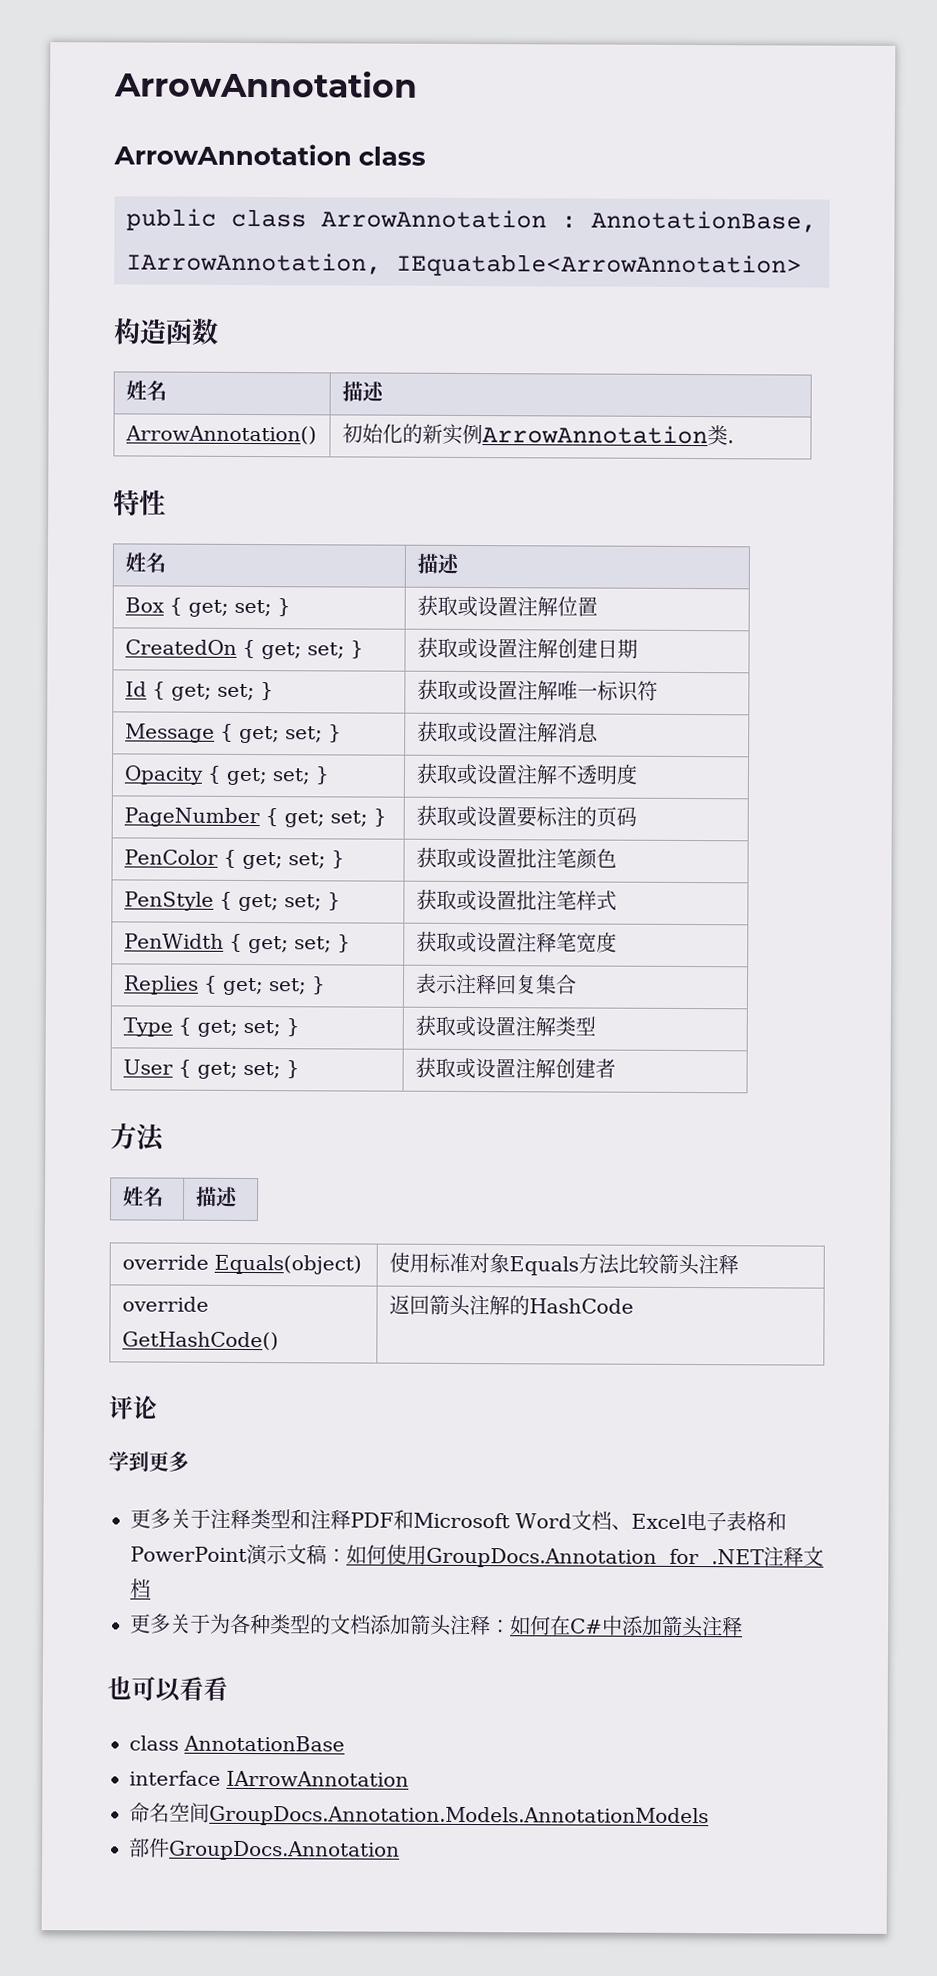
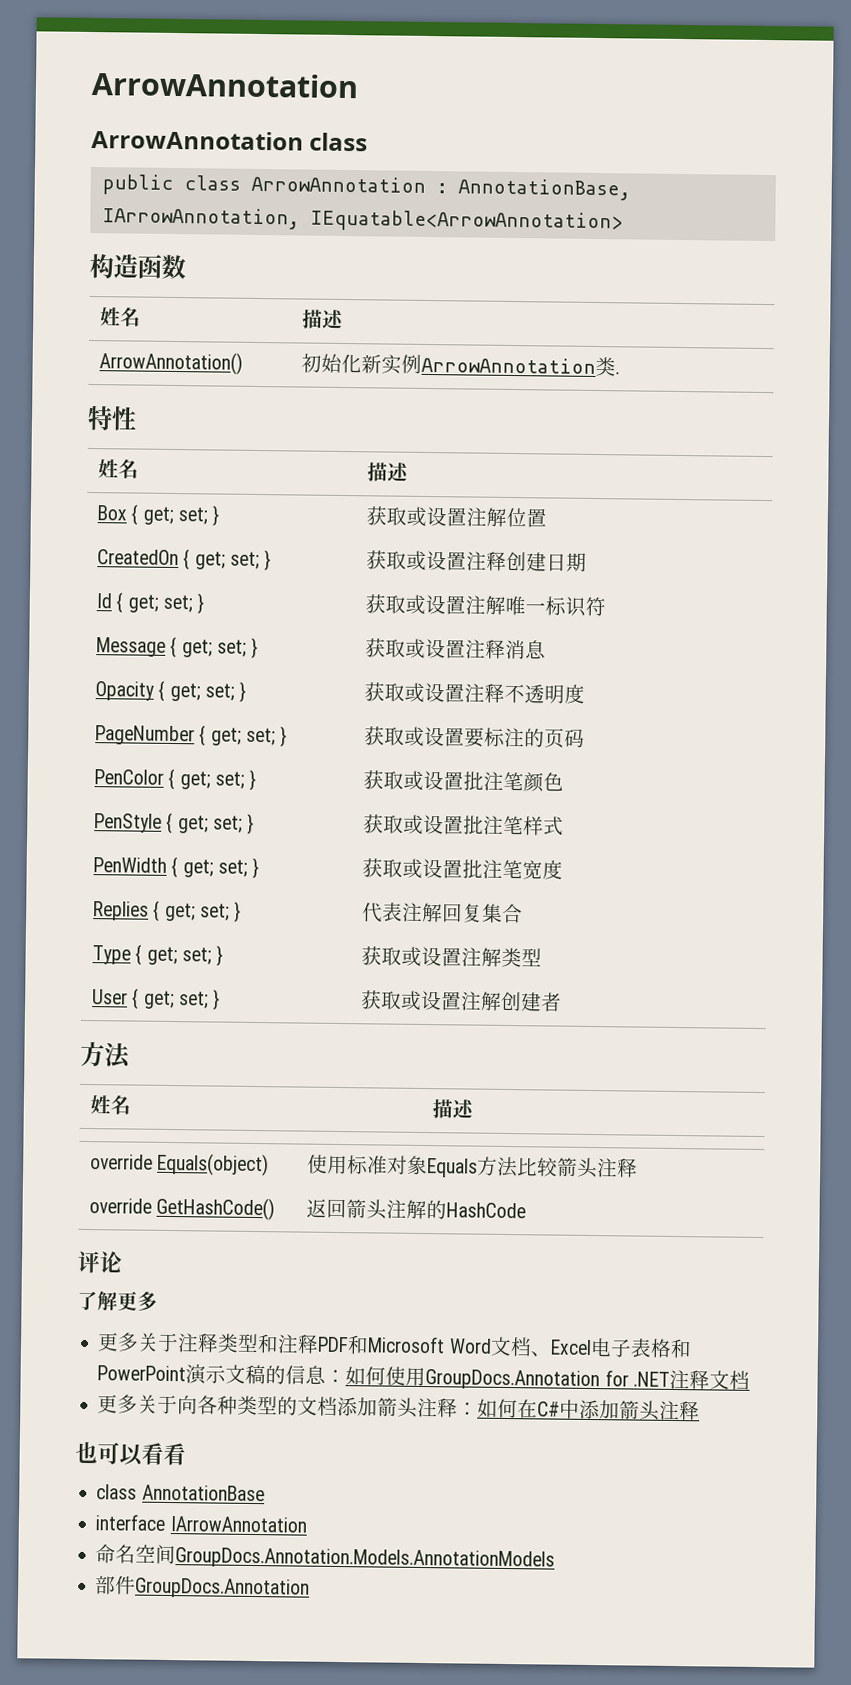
[401,423,423,444] 的 -> (363, 363) none
[536,638,558,659] 解 -> [486,551,508,571] 释
[536,722,558,743] 解 -> [485,639,507,659] 释
[535,764,558,785] 解 -> [484,683,506,703] 释
[515,932,557,953] 注释 -> [462,859,504,879] 批注
[414,973,497,995] 表示注释 -> [362,902,444,923] 代表注解
[108,1451,149,1472] 学到 -> [77,1290,118,1311] 了解
(327, 1554) none -> [265,1365,327,1385] 的信息
[210,1613,231,1634] 为 -> [177,1395,199,1415] 向

